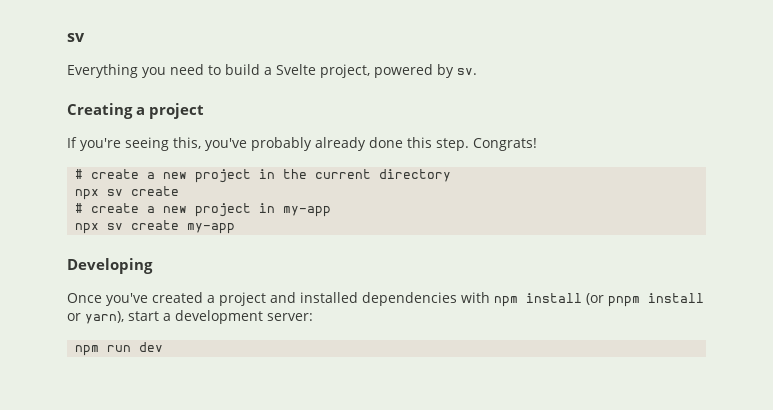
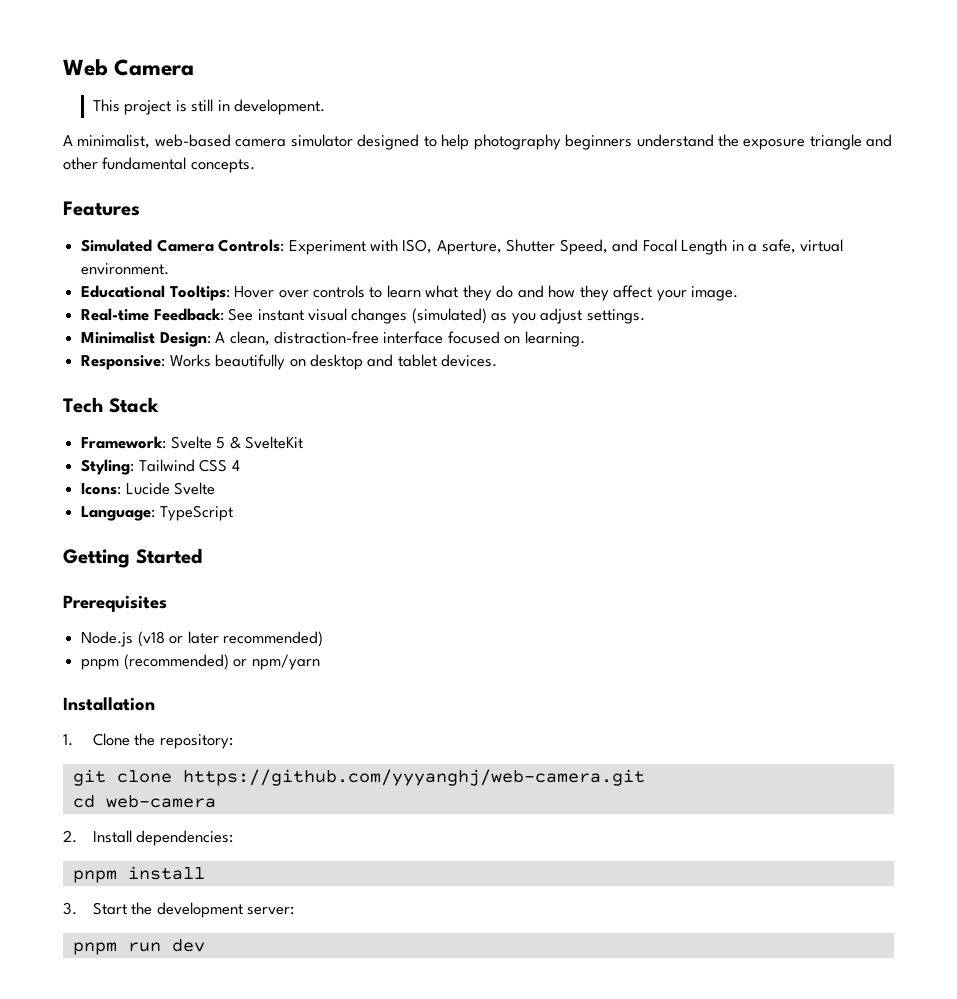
[67,33,85,42] [67,64,477,78] [67,103,205,119] [67,137,537,151] [75,169,452,183] [75,186,180,200] [75,203,332,217] [75,220,236,234] [67,258,153,274] [67,292,704,307] [67,311,171,324] sv // Everything you need to build a Svelte project, powered by sv. // Creating a project // If you're seeing this, you've probably already done this step. Congrats! // # create a new project in the current directory // npx sv create // # create a new project in my-app // npx sv create my-app // Developing // Once you've created a project and installed dependencies with npm install (or pnpm install or yarn), start a -> [63,59,195,76] [93,99,326,115] [63,134,893,150] [63,157,255,173] [63,201,140,216] [81,239,843,255] [81,263,170,275] [81,285,738,301] [81,308,645,324] [81,331,585,347] [81,354,498,370] [63,397,159,413] [81,436,303,449] [81,459,240,475] [81,482,216,495] [81,505,233,521] [63,548,202,568] [63,595,167,612] [81,631,323,647] [81,654,320,670] [63,697,155,711] [63,733,233,749] [72,769,645,786] [72,795,216,808] [63,830,234,846] [72,866,205,883] [63,902,153,915] Web Camera // This project is still in development. // A minimalist, web-based camera simulator designed to help photography beginners understand the exposure triangle and other fundamental concepts. // Features // Simulated Camera Controls: Experiment with ISO, Aperture, Shutter Speed, and Focal Length in a safe, virtual environment. // Educational Tooltips: Hover over controls to learn what they do and how they affect your image. // Real-time Feedback: See instant visual changes (simulated) as you adjust settings. // Minimalist Design: A clean, distraction-free interface focused on learning. // Responsive: Works beautifully on desktop and tablet devices. // Tech Stack // Framework: Svelte 5 & SvelteKit // Styling: Tailwind CSS 4 // Icons: Lucide Svelte // Language: TypeScript // Getting Started // Prerequisites // Node.js (v18 or later recommended) // pnpm (recommended) or npm/yarn // Installation // 1. Clone the repository: // git clone https://github.com/yyyanghj/web-camera.git // cd web-camera // 2. Install dependencies: // pnpm install // 3. Start the
[75,345,100,356] npm -> [72,942,117,955] pnpm

